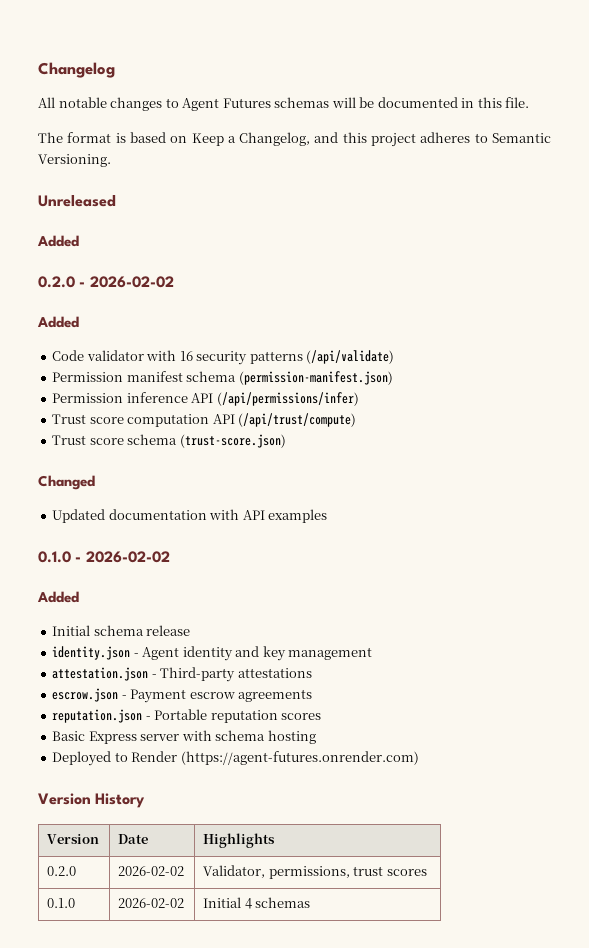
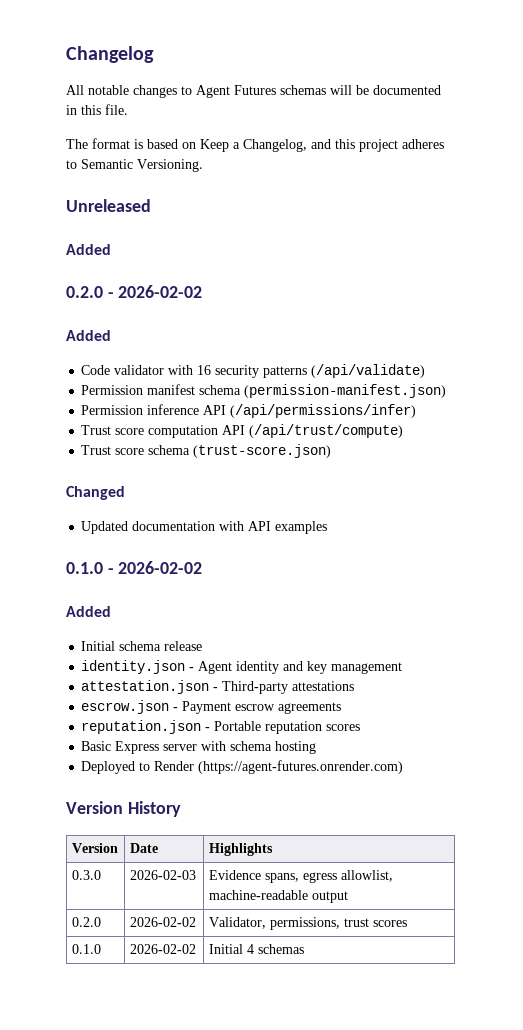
(276, 840) none -> [71,870,101,880] [129,870,196,880] [208,870,393,883] [208,890,348,903] // 0.3.0 | 2026-02-03 | Evidence spans, egress allowlist, machine-readable output

